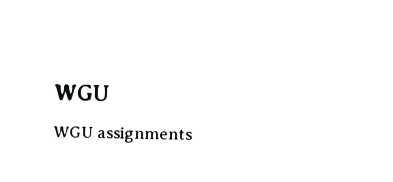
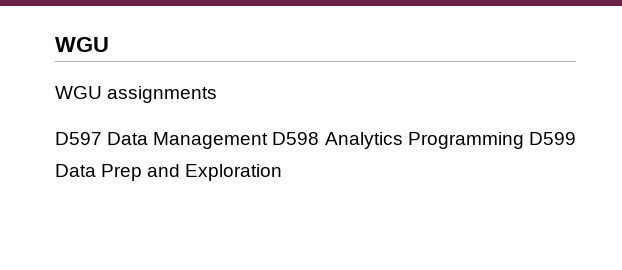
(194, 134) none -> [55,132,576,149] [55,164,283,181] // D597 Data Management D598 Analytics Programming D599 Data Prep and Exploration

